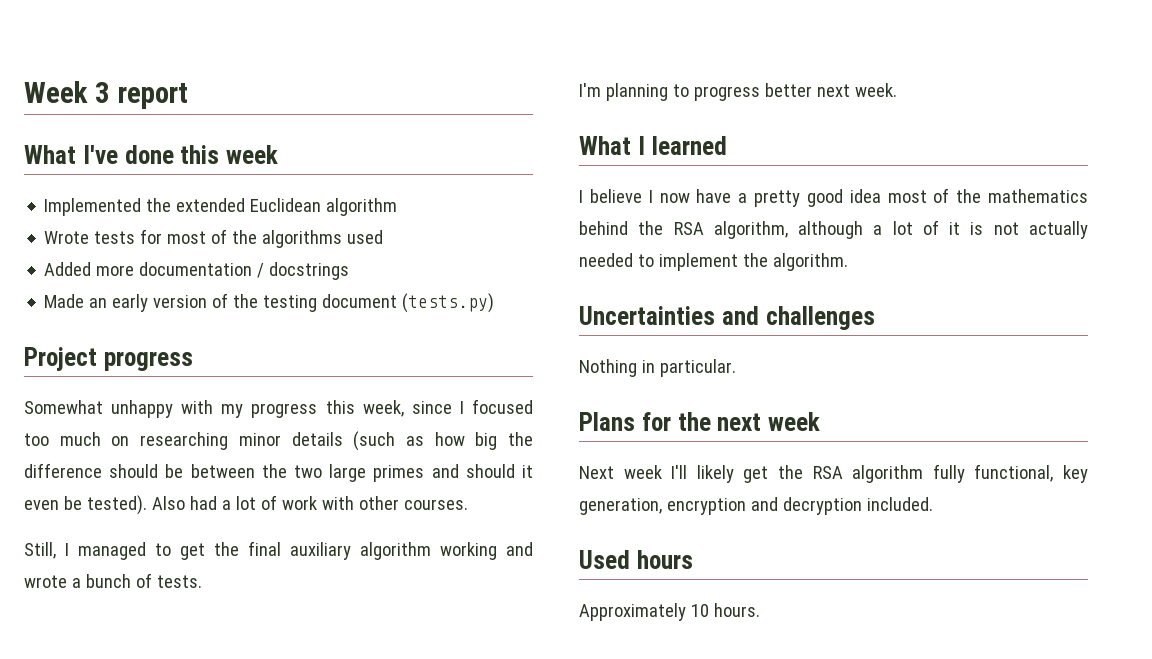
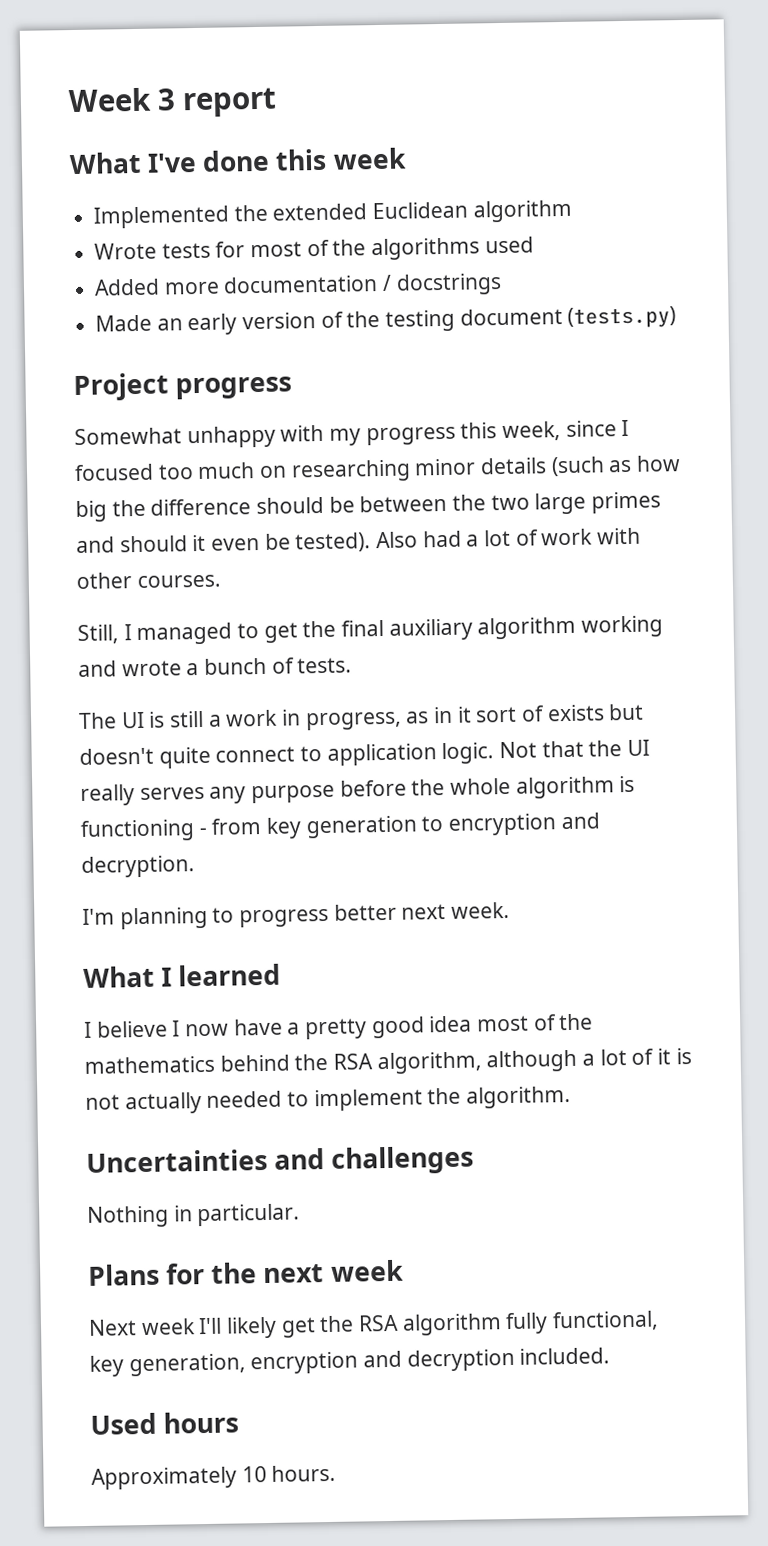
(202, 581) none -> [78,703,645,731] [79,739,651,769] [80,775,636,806] [80,812,600,842] [81,855,195,878] // The UI is still a work in progress, as in it sort of exists but doesn't quite connect to application logic. Not that the UI really serves any purpose before the whole algorithm is functioning - from key generation to encryption and decryption.

